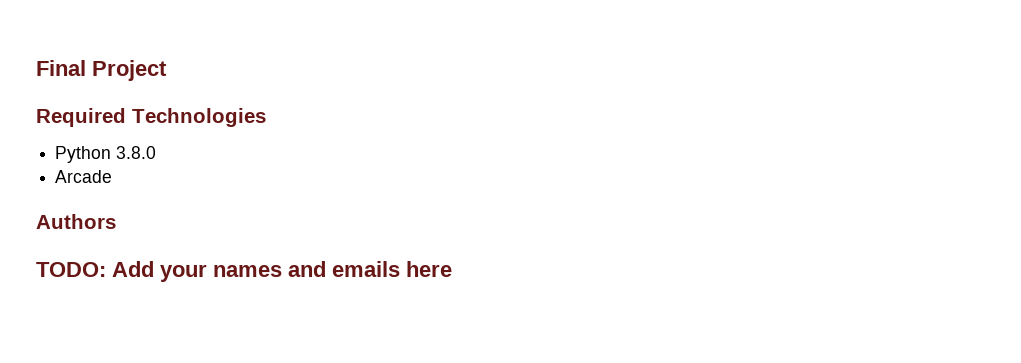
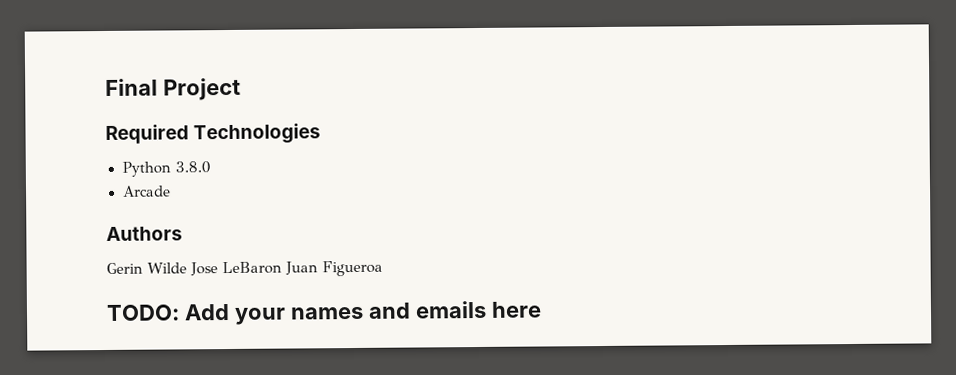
(116, 221) none -> [106,260,383,277] // Gerin Wilde Jose LeBaron Juan Figueroa

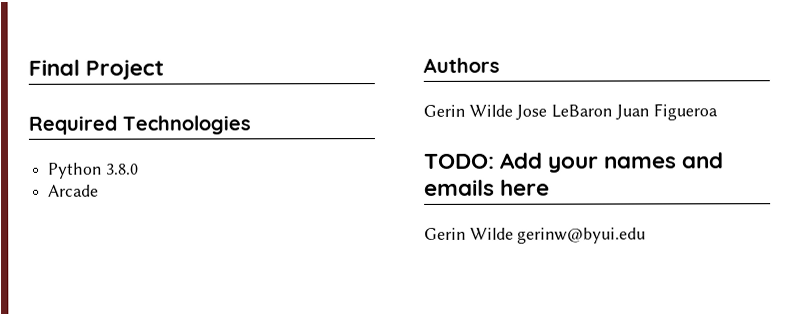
(542, 309) none -> [424,227,647,244] // Gerin Wilde gerinw@byui.edu

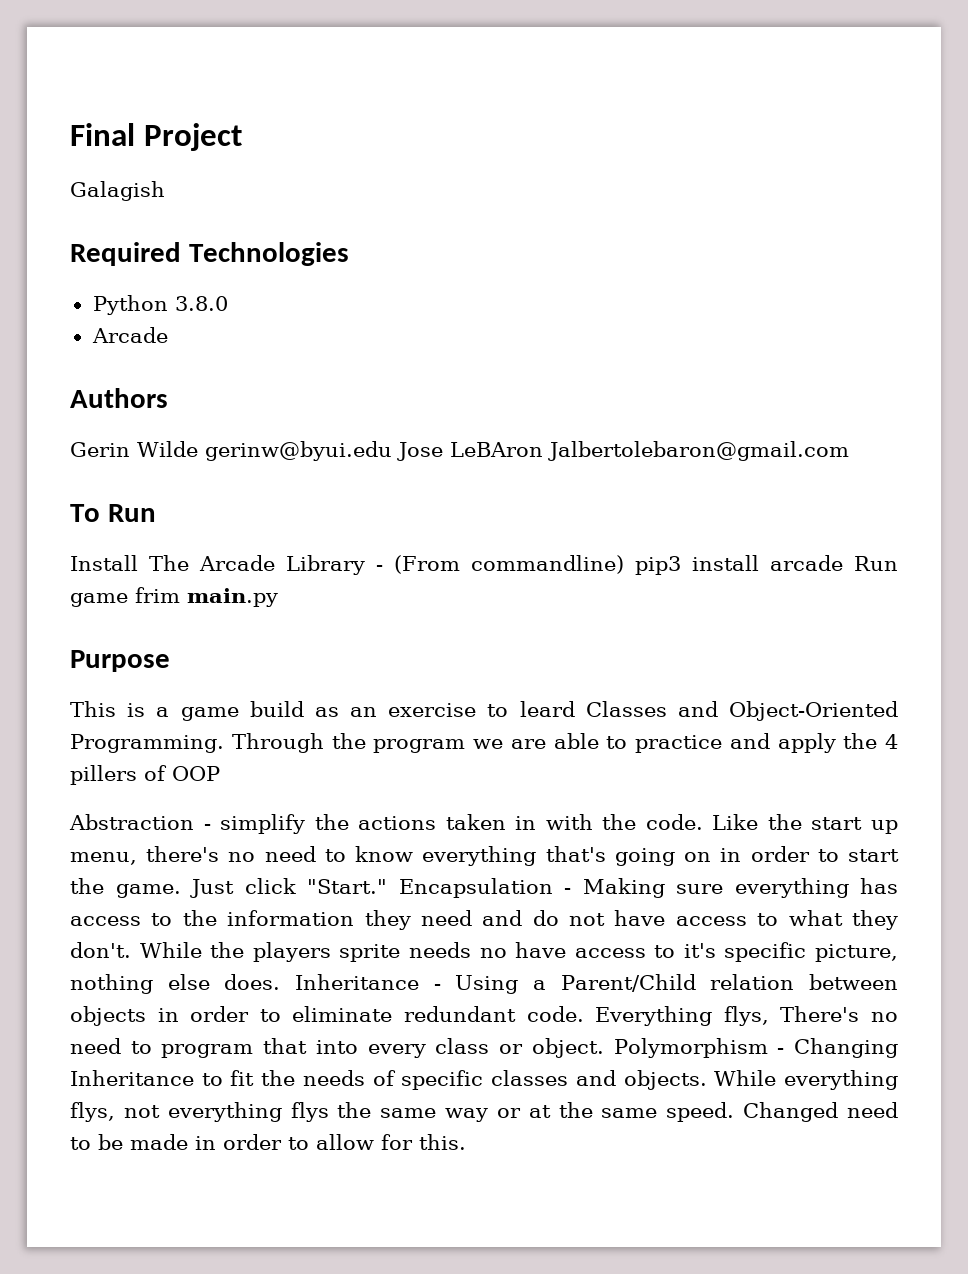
(165, 69) none -> [70,181,165,201] // Galagish
[515,103,718,121] [423,152,725,173] [424,179,551,196] [424,227,647,244] Jose LeBaron Juan Figueroa // TODO: Add your names and emails here // Gerin Wilde gerinw@byui.edu -> [205,441,849,461] [70,504,156,522] [70,555,898,575] [70,587,278,607] [70,650,170,672] [70,701,898,721] [70,733,898,753] [70,765,220,785] [69,814,899,834] [70,846,900,866] [70,878,898,898] [70,910,898,930] [70,942,898,962] [70,974,898,994] [70,1006,899,1026] [70,1038,898,1058] [70,1070,899,1090] [70,1102,898,1122] [70,1134,466,1150] gerinw@byui.edu Jose LeBAron Jalbertolebaron@gmail.com // To Run // Install The Arcade Library - (From commandline) pip3 install arcade Run game frim main.py // Purpose // This is a game build as an exercise to leard Classes and Object-Oriented Programming. Through the program we are able to practice and apply the 4 pillers of OOP // Abstraction - simplify the actions taken in with the code. Like the start up menu, there's no need to know everything that's going on in order to start the game. Just click "Start." Encapsulation - Making sure everything has access to the information they need and do not have access to what they don't. While the players sprite needs no have access to it's specific picture, nothing else does. Inheritance - Using a Parent/Child relation between objects in order to eliminate redundant code. Everything flys, There's no need to program that into every class or object. Polymorphism - Changing Inheritance to fit the needs of specific classes and objects. While everything flys, not everything flys the same way or at the same speed. Changed need to be made in order to allow for this.

